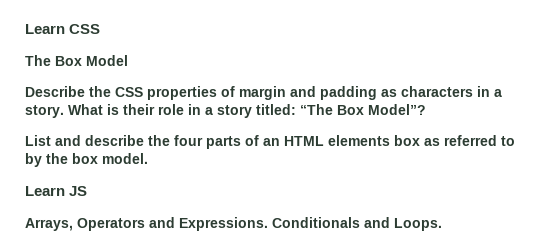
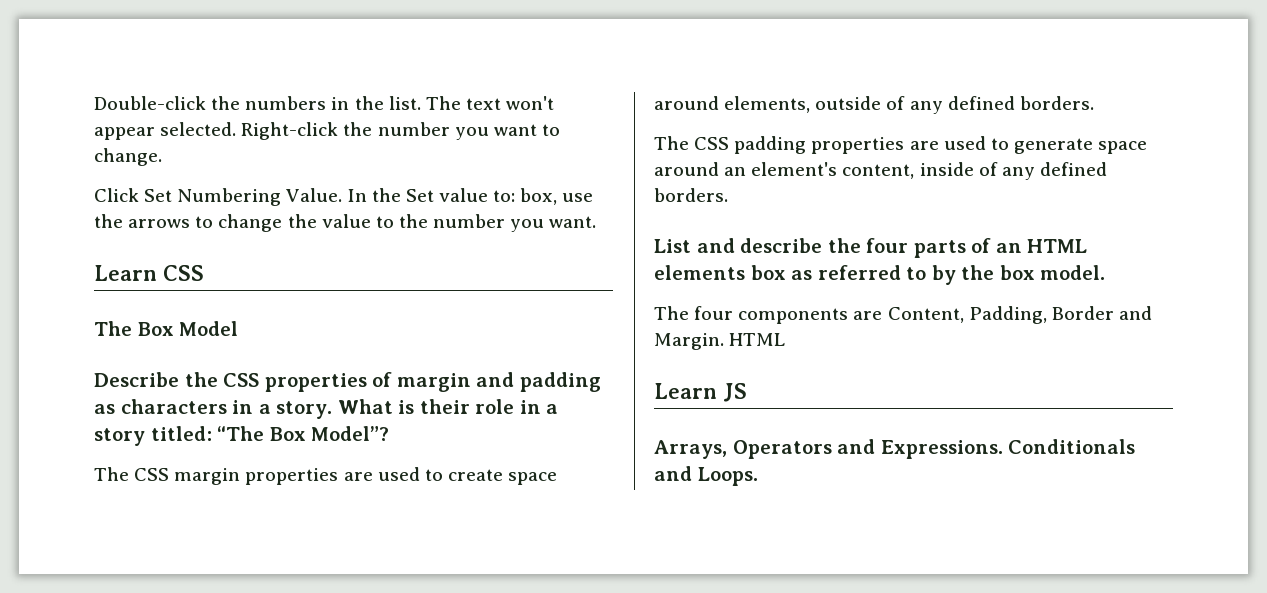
(25, 29) none -> [94,96,555,110] [94,122,560,140] [94,148,162,166] [94,188,594,206] [94,214,597,232] Double-click the numbers in the list. The text won't appear selected. Right-click the number you want to change. // Click Set Numbering Value. In the Set value to: box, use the arrows to change the value to the number you want. //
(426, 109) none -> [94,467,558,485] [654,96,1094,114] [654,136,1148,154] [654,162,1107,180] [654,188,728,202] // The CSS margin properties are used to create space around elements, outside of any defined borders. // The CSS padding properties are used to generate space around an element's content, inside of any defined borders.
(148, 158) none -> [654,306,1152,324] [654,333,786,350] // The four components are Content, Padding, Border and Margin. HTML

